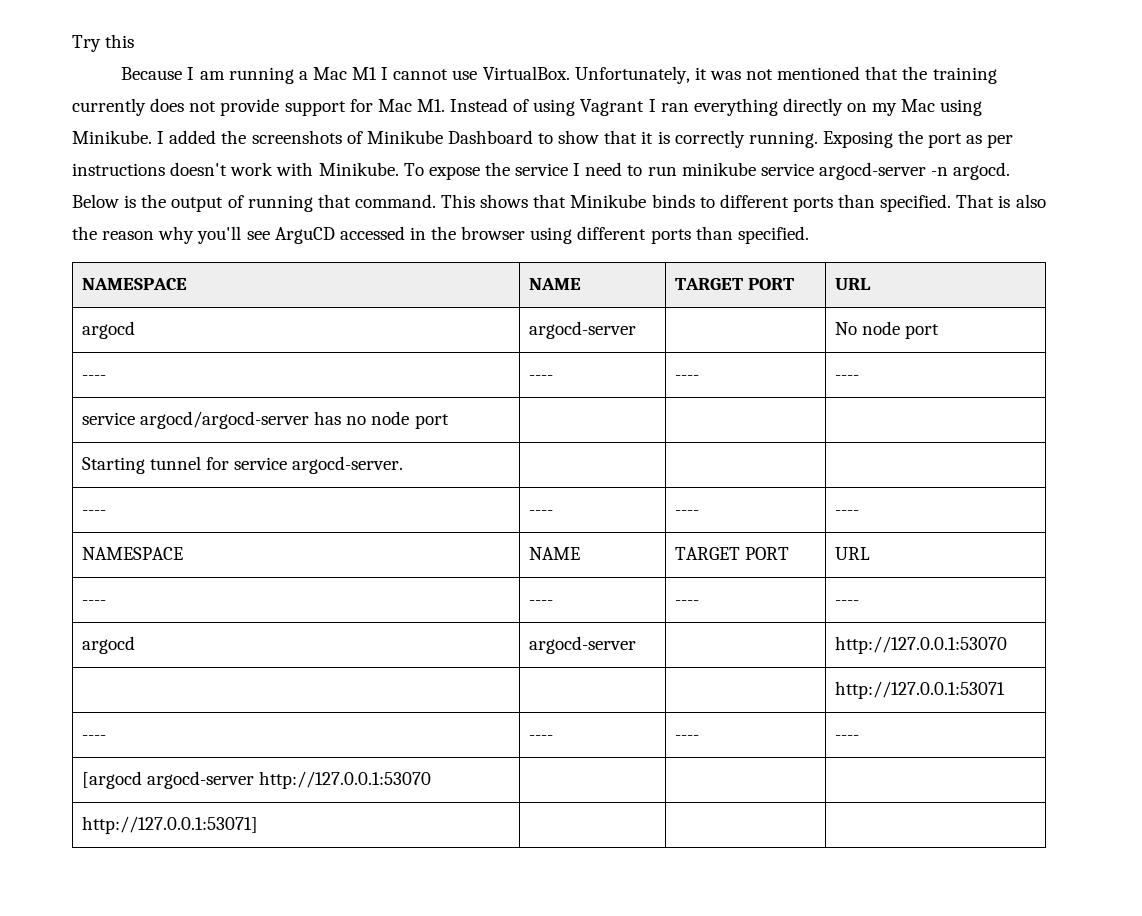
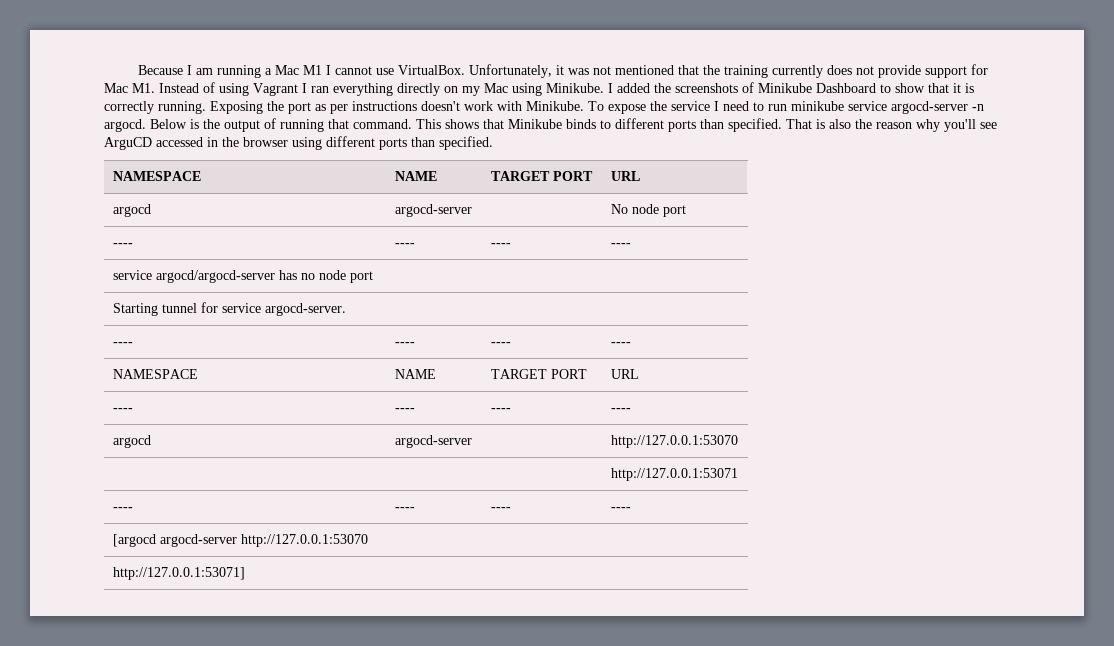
[72,34,135,52] Try this // -> (137, 70) none

